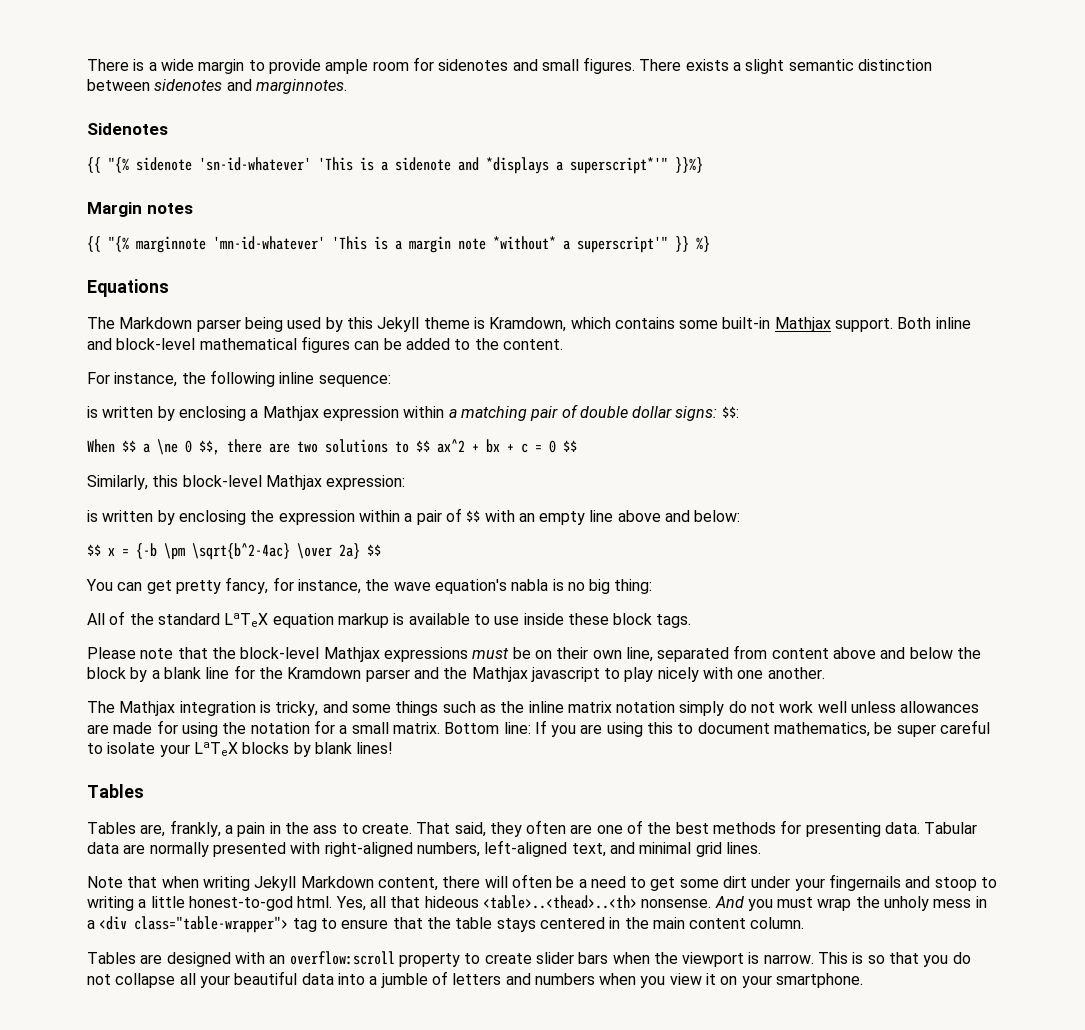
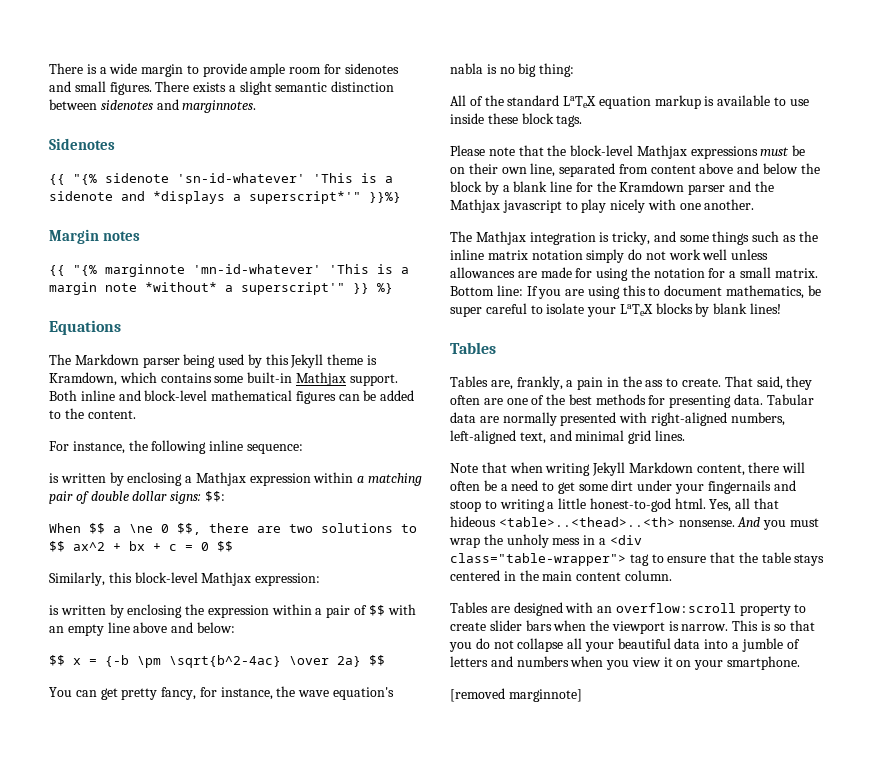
(864, 980) none -> [450,688,582,702] // [removed marginnote]

